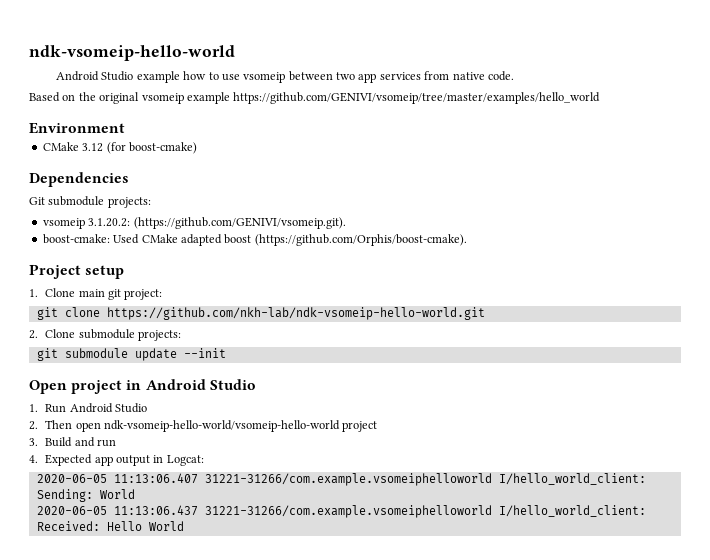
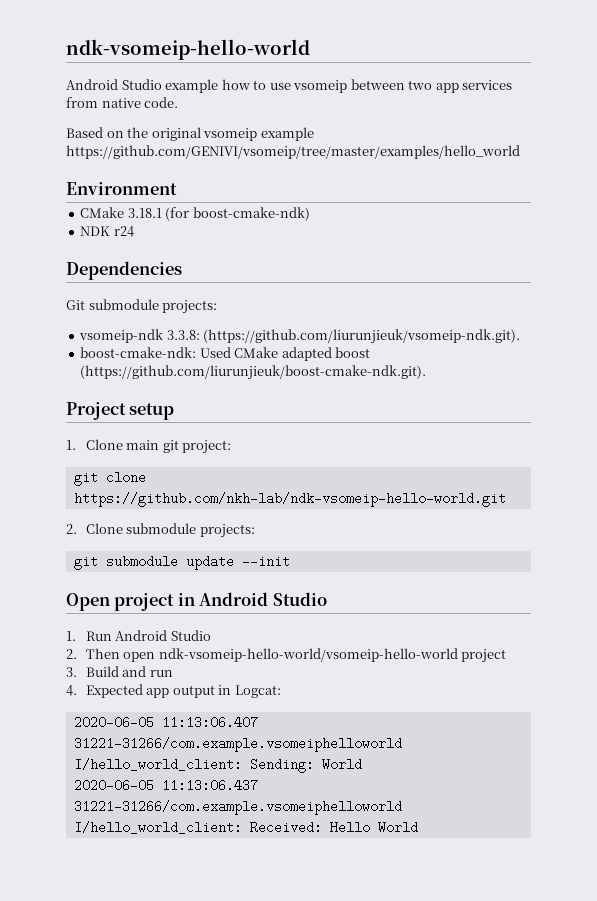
[82,142,197,154] 3.12 (for boost-cmake) -> [127,207,310,221] [80,226,134,237] 3.18.1 (for boost-cmake-ndk) // NDK r24
[42,217,346,229] [42,234,110,244] vsomeip 3.1.20.2: (https://github.com/GENIVI/vsomeip.git). // boost-cmake: -> [79,329,521,344] [80,347,197,358] vsomeip-ndk 3.3.8: (https://github.com/liurunjieuk/vsomeip-ndk.git). // boost-cmake-ndk:
[254,234,467,246] (https://github.com/Orphis/boost-cmake). -> [80,365,427,380] (https://github.com/liurunjieuk/boost-cmake-ndk.git).

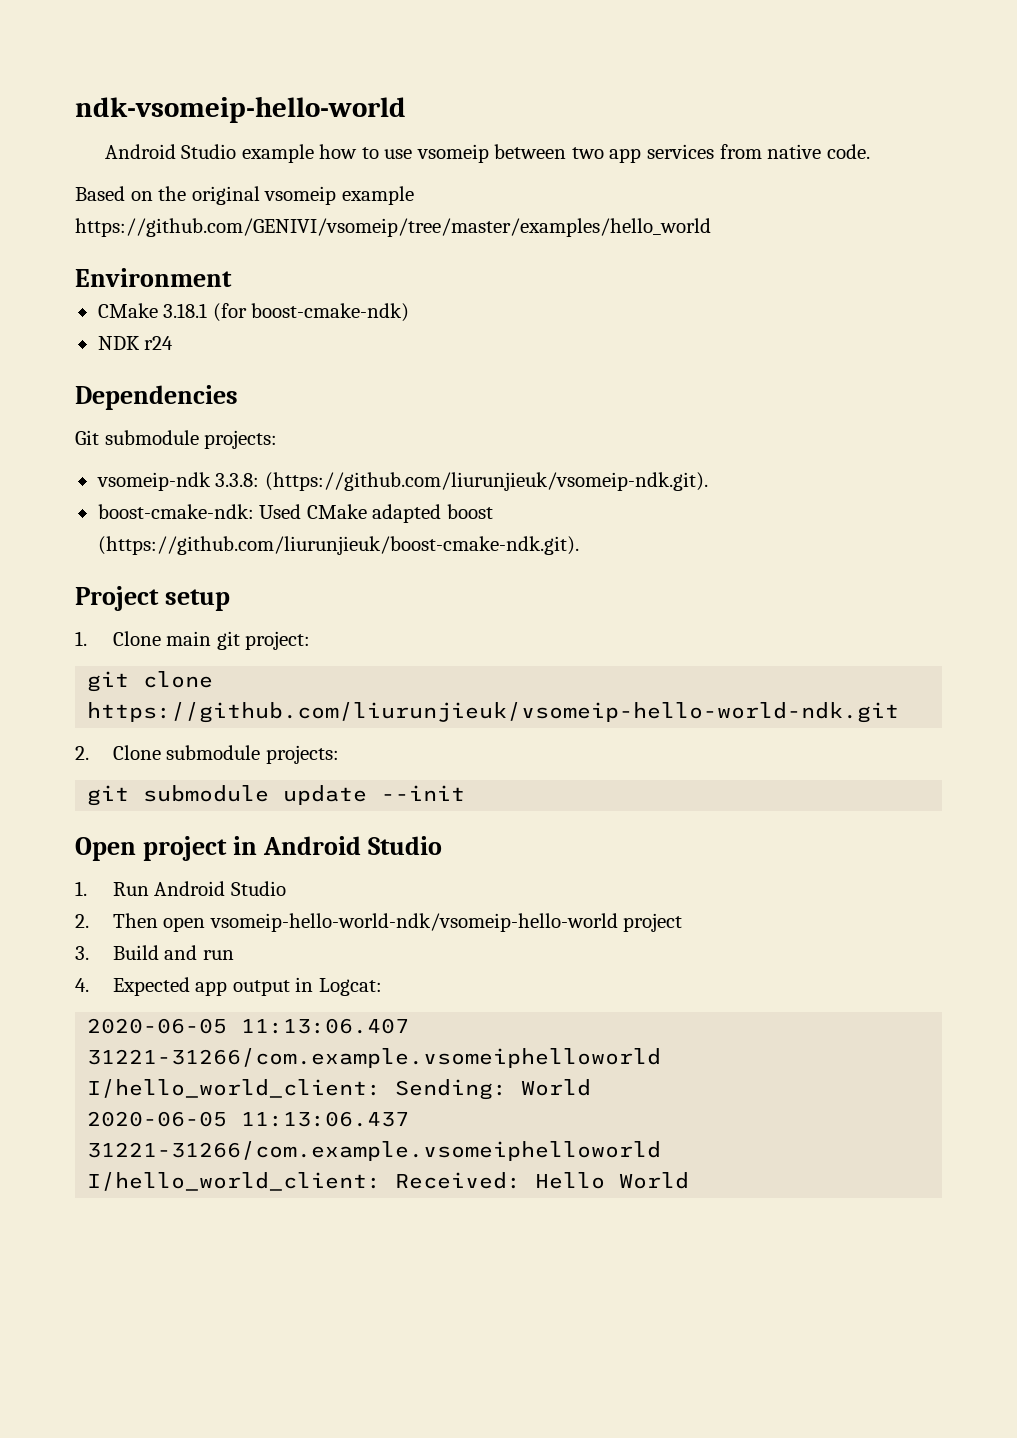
[73,492,506,507] https://github.com/nkh-lab/ndk-vsomeip-hello-world.git -> [87,702,900,723] https://github.com/liurunjieuk/vsomeip-hello-world-ndk.git
[158,648,458,662] ndk-vsomeip-hello-world/vsomeip-hello-world -> [209,913,618,932] vsomeip-hello-world-ndk/vsomeip-hello-world

